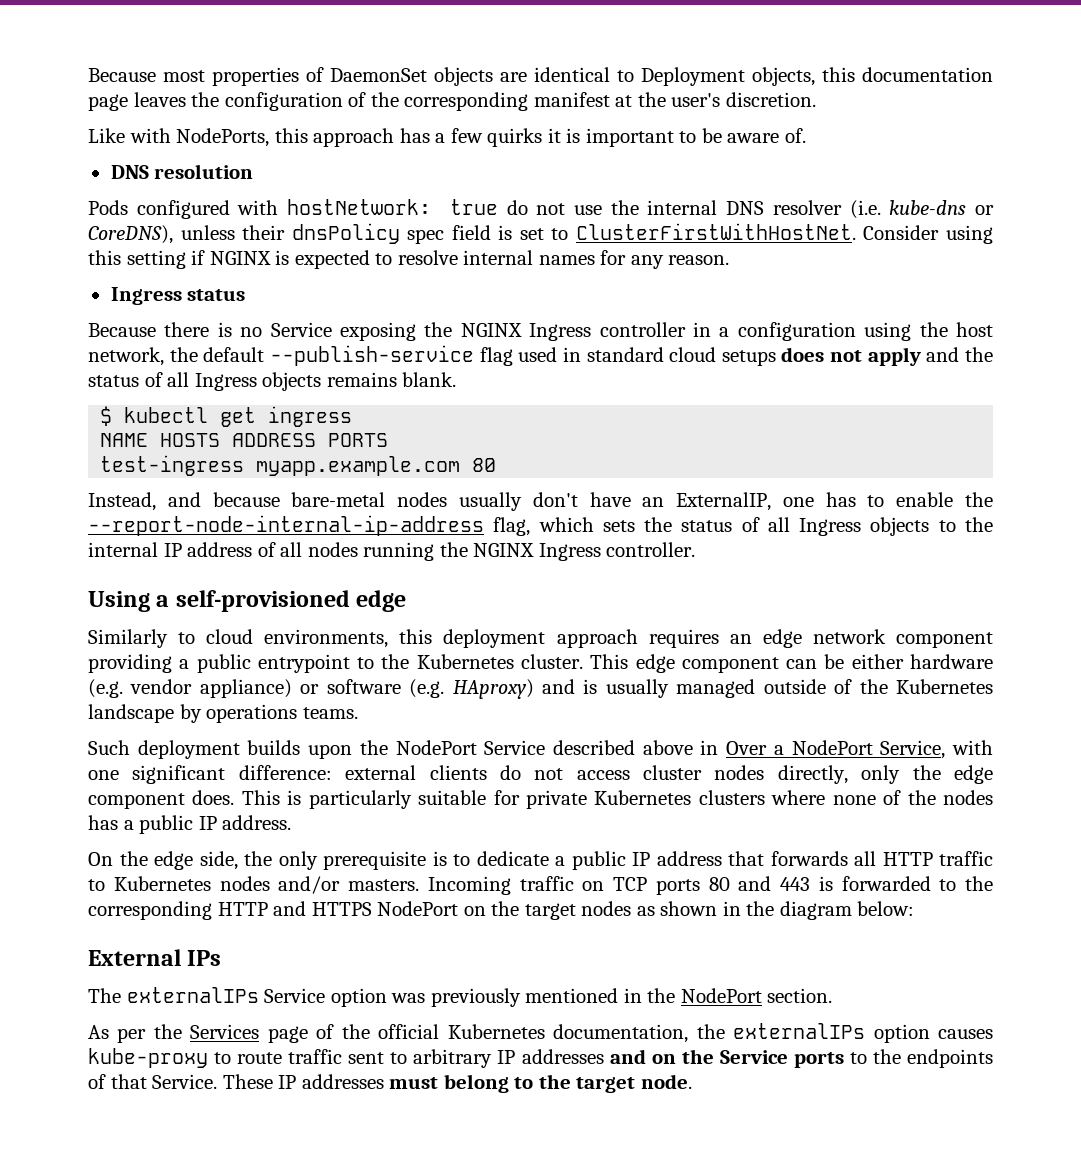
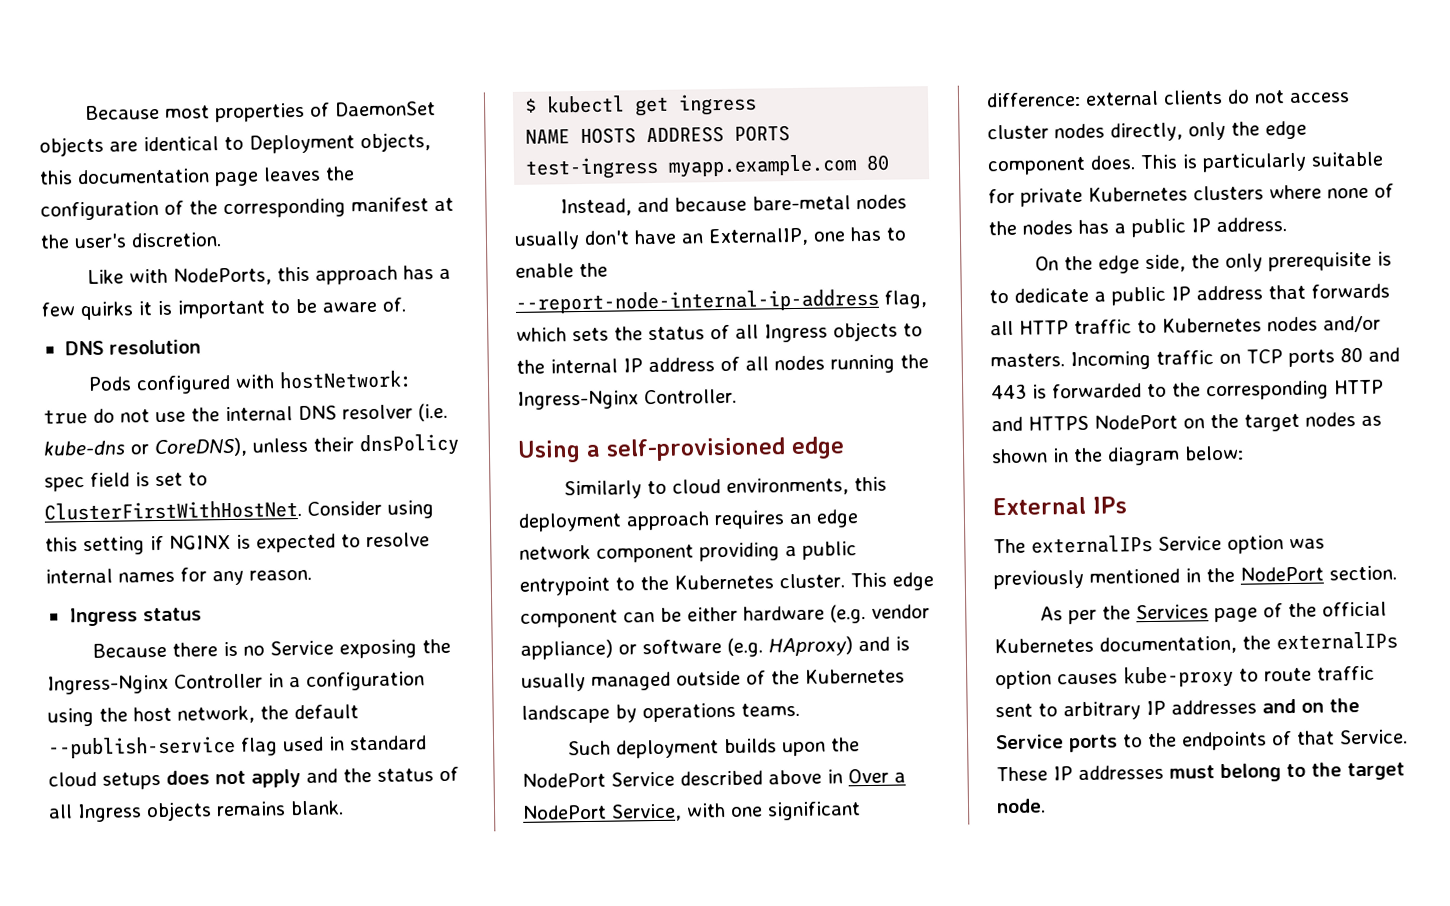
[460,322,686,341] NGINX Ingress controller -> [47,673,263,695] Ingress-Nginx Controller
[473,542,696,561] NGINX Ingress controller. -> [517,388,737,410] Ingress-Nginx Controller.

